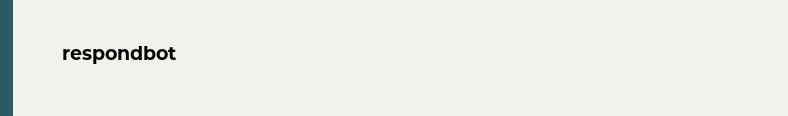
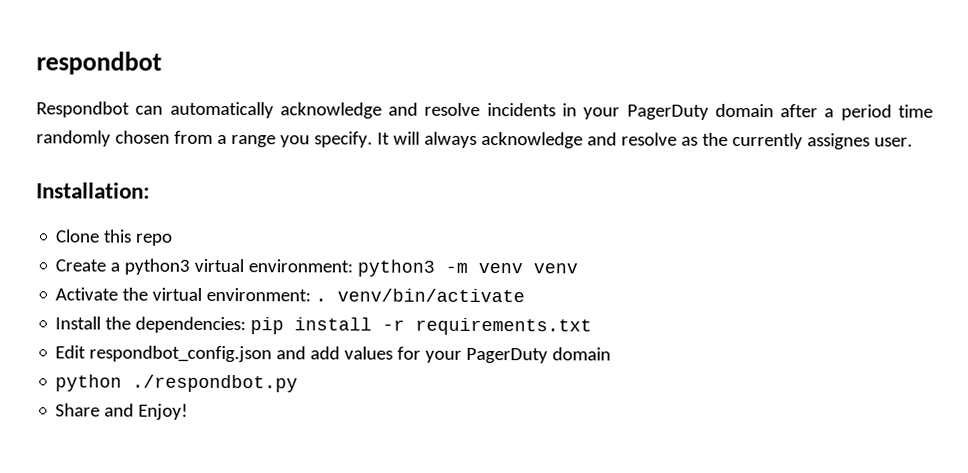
(176, 55) none -> [36,101,934,121] [36,130,913,150] [36,182,150,199] [55,229,174,246] [55,258,579,277] [55,287,526,303] [55,316,593,336] [55,345,612,364] [55,374,299,393] [55,403,189,420] // Respondbot can automatically acknowledge and resolve incidents in your PagerDuty domain after a period time randomly chosen from a range you specify. It will always acknowledge and resolve as the currently assignes user. // Installation: // Clone this repo // Create a python3 virtual environment: python3 -m venv venv // Activate the virtual environment: . venv/bin/activate // Install the dependencies: pip install -r requirements.txt // Edit respondbot_config.json and add values for your PagerDuty domain // python ./respondbot.py // Share and Enjoy!

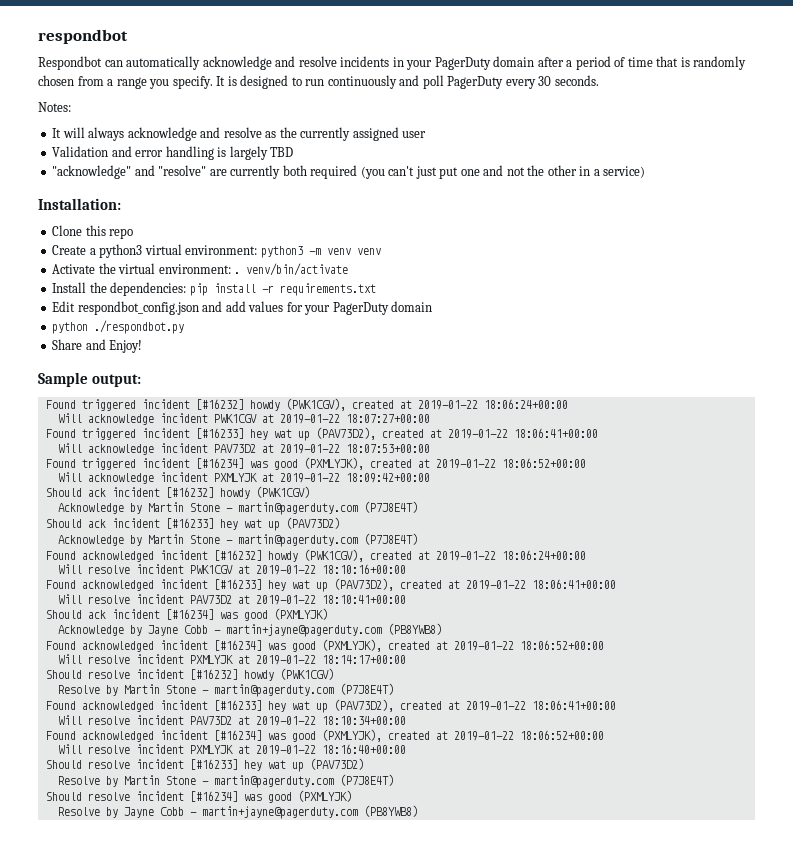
[898,104,934,118] time -> [614,56,690,67] of time that is
(390, 138) none -> [227,75,599,89] [38,102,71,112] [52,128,62,138] is designed to run continuously and poll PagerDuty every 30 seconds. // Notes: // It
[806,133,913,150] assignes user. -> [352,127,427,141] [52,146,294,160] [52,165,646,179] assigned user // Validation and error handling is largely TBD // "acknowledge" and "resolve" are currently both required (you can't just put one and not the other in a service)
(189, 411) none -> [38,372,142,387] [45,398,568,411] [57,413,430,425] [45,427,598,441] [57,443,430,455] [45,457,586,470] [57,472,430,484] [45,486,310,499] [57,501,418,515] [45,517,340,531] [57,533,418,547] [45,549,586,562] [57,564,406,575] [45,578,616,592] [57,594,406,605] [45,608,328,621] [57,623,442,637] [45,639,604,652] [57,654,406,665] [45,668,334,681] [57,683,394,697] [45,699,616,713] [57,715,406,726] [45,729,604,742] [57,744,406,755] [45,758,364,772] [57,774,394,788] [45,790,352,803] [57,805,418,819] // Sample output: // Found triggered incident [#16232] howdy (PWK1CGV), created at 2019-01-22 18:06:24+00:00 // Will acknowledge incident PWK1CGV at 2019-01-22 18:07:27+00:00 // Found triggered incident [#16233] hey wat up (PAV73D2), created at 2019-01-22 18:06:41+00:00 // Will acknowledge incident PAV73D2 at 2019-01-22 18:07:53+00:00 // Found triggered incident [#16234] was good (PXMLYJK), created at 2019-01-22 18:06:52+00:00 // Will acknowledge incident PXMLYJK at 2019-01-22 18:09:42+00:00 // Should ack incident [#16232] howdy (PWK1CGV) // Acknowledge by Martin Stone - martin@pagerduty.com (P7J8E4T) // Should ack incident [#16233] hey wat up (PAV73D2) // Acknowledge by Martin Stone - martin@pagerduty.com (P7J8E4T) // Found acknowledged incident [#16232] howdy (PWK1CGV), created at 2019-01-22 18:06:24+00:00 // Will resolve incident PWK1CGV at 2019-01-22 18:10:16+00:00 // Found acknowledged incident [#16233] hey wat up (PAV73D2), created at 2019-01-22 18:06:41+00:00 // Will resolve incident PAV73D2 at 2019-01-22 18:10:41+00:00 // Should ack incident [#16234] was good (PXMLYJK) // Acknowledge by Jayne Cobb - martin+jayne@pagerduty.com (PB8YWB8) // Found acknowledged incident [#16234] was good (PXMLYJK), created at 2019-01-22 18:06:52+00:00 // Will resolve incident PXMLYJK at 2019-01-22 18:14:17+00:00 // Should resolve incident [#16232] howdy (PWK1CGV) // Resolve by Martin Stone - martin@pagerduty.com (P7J8E4T) // Found acknowledged incident [#16233] hey wat up (PAV73D2), created at 2019-01-22 18:06:41+00:00 // Will resolve incident PAV73D2 at 2019-01-22 18:10:34+00:00 // Found acknowledged incident [#16234] was good (PXMLYJK), created at 2019-01-22 18:06:52+00:00 // Will resolve incident PXMLYJK at 2019-01-22 18:16:40+00:00 // Should resolve incident [#16233] hey wat up (PAV73D2) // Resolve by Martin Stone - martin@pagerduty.com (P7J8E4T) // Should resolve incident [#16234] was good (PXMLYJK) // Resolve by Jayne Cobb - martin+jayne@pagerduty.com (PB8YWB8)

